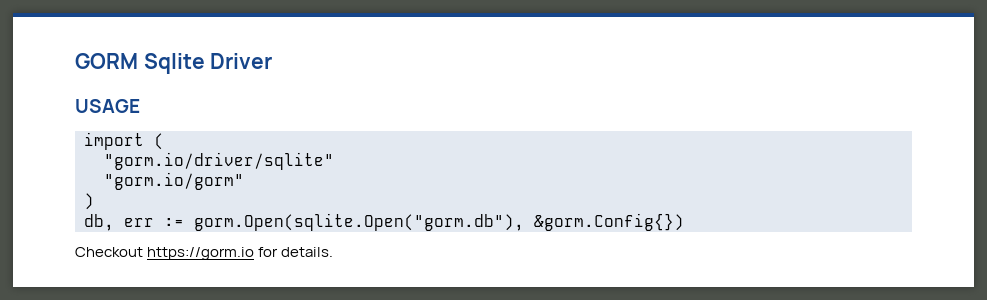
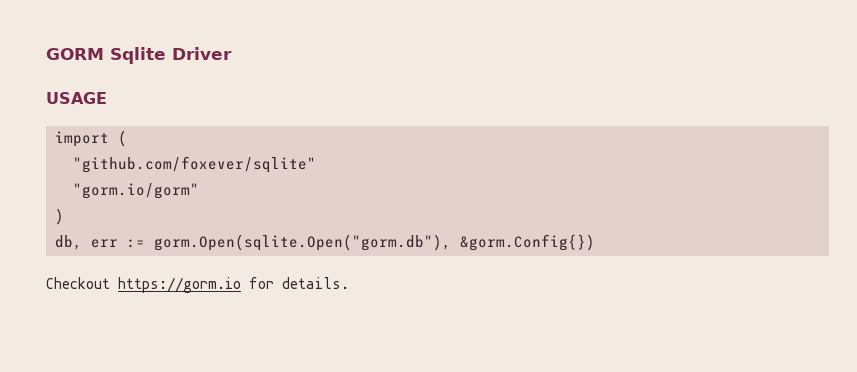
[104,152,334,170] "gorm.io/driver/sqlite" -> [73,156,316,173] "github.com/foxever/sqlite"

